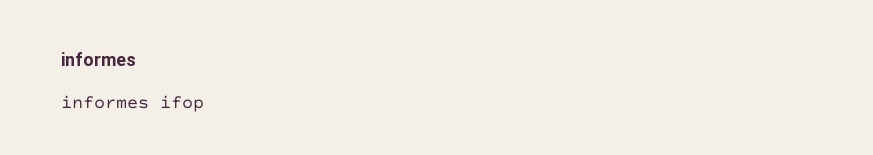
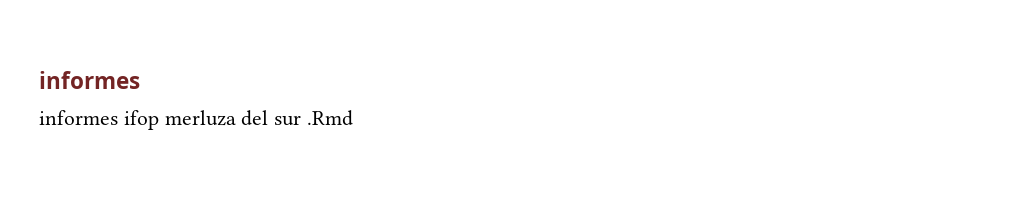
(204, 103) none -> [164,110,354,126] merluza del sur .Rmd

